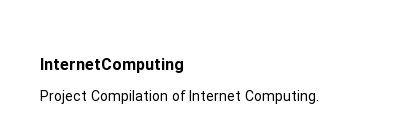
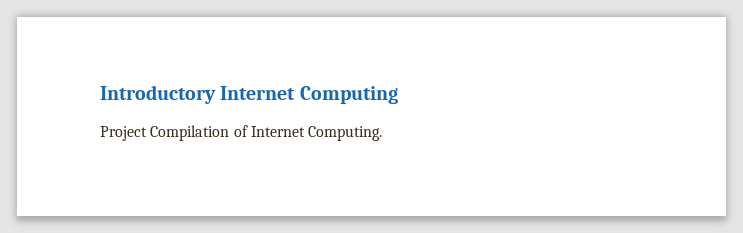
[40,58,184,73] InternetComputing -> [100,85,398,104] Introductory Internet Computing

